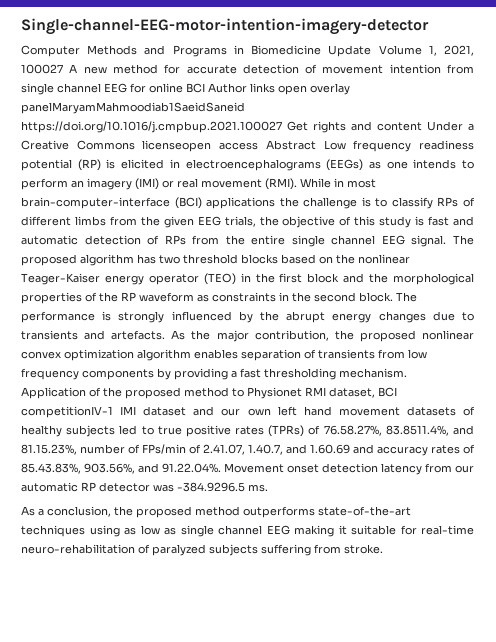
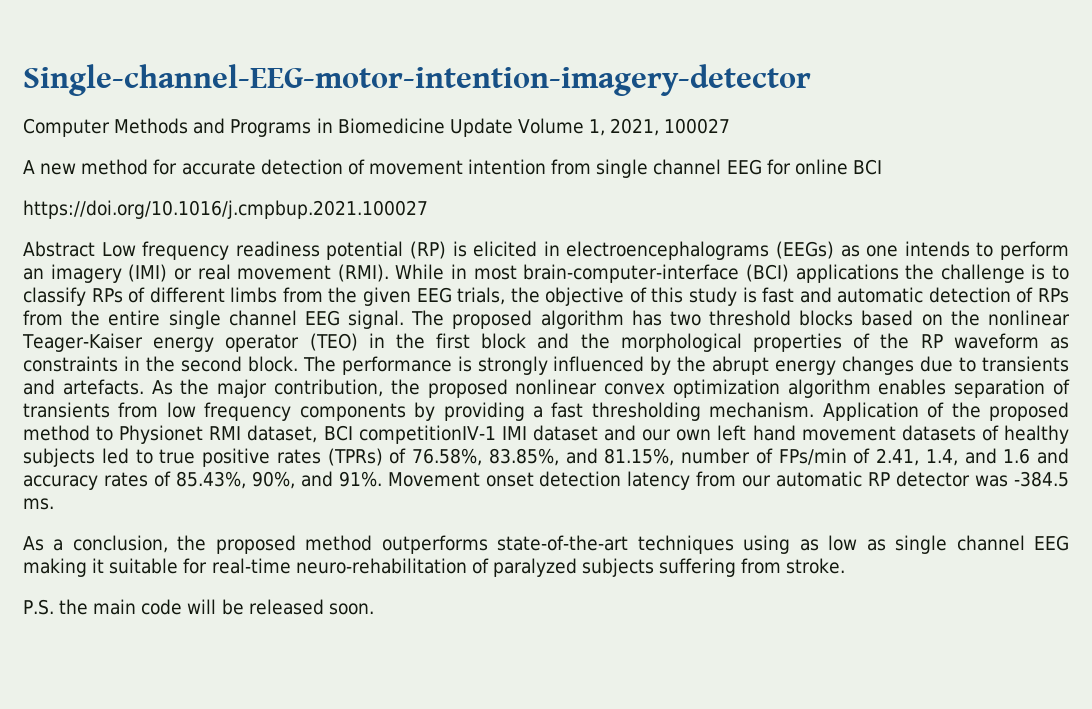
(63, 69) none -> (731, 126) //
[208,83,350,95] [21,102,245,114] [21,121,474,133] [21,140,259,152] Author links open overlay panelMaryamMahmoodiab1SaeidSaneid https://doi.org/10.1016/j.cmpbup.2021.100027 Get rights and content Under a Creative Commons licenseopen access -> [23,200,428,219] // https://doi.org/10.1016/j.cmpbup.2021.100027 //
[323,425,475,436] [21,444,475,456] [21,463,221,474] 76.58.27%, 83.8511.4%, and 81.15.23%, number of FPs/min of 2.41.07, 1.40.7, and 1.60.69 and accuracy rates of 85.43.83%, 903.56%, and 91.22.04%. -> [412,448,1069,466] [23,471,382,490] 76.58%, 83.85%, and 81.15%, number of FPs/min of 2.41, 1.4, and 1.6 and accuracy rates of 85.43%, 90%, and 91%.
[177,482,245,492] -384.9296.5 -> [1014,471,1070,487] -384.5
(383, 549) none -> [23,599,374,615] // P.S. the main code will be released soon.

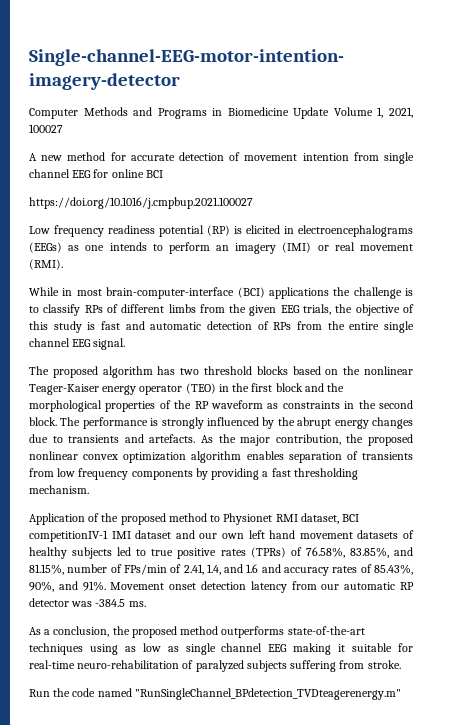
[23,241,95,257] Abstract -> (253, 203) none
(389, 273) none -> (63, 264) //
(405, 319) none -> (126, 344) //
(815, 410) none -> (89, 489) //
[23,599,374,615] P.S. the main code will be released soon. -> [29,688,401,700] Run the code named "RunSingleChannel_BPdetection_TVDteagerenergy.m"

